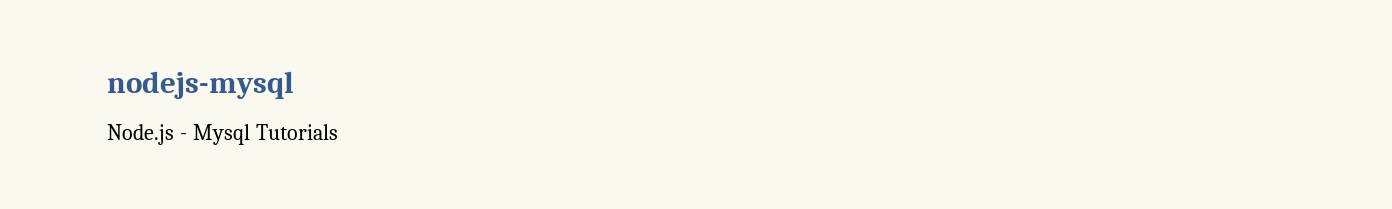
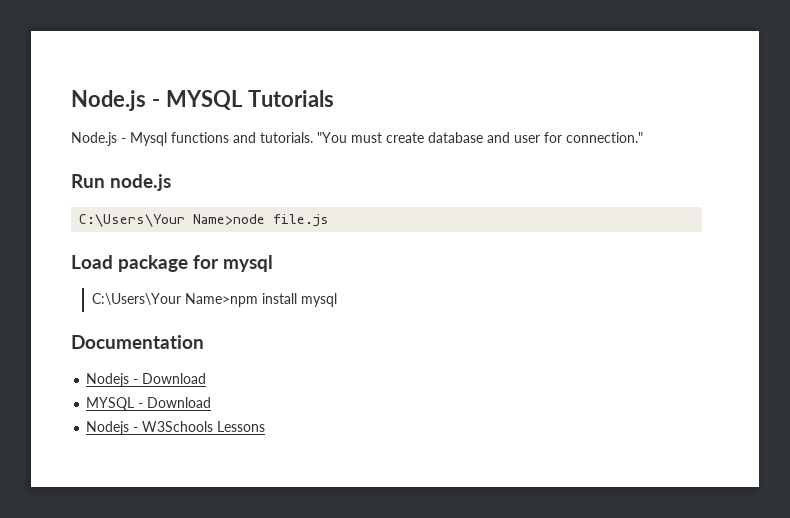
[107,71,294,99] nodejs-mysql -> [71,90,334,111] Node.js - MYSQL Tutorials
[255,124,338,140] Tutorials -> [171,132,643,143] [71,174,172,191] [79,214,330,227] [71,255,274,272] [91,293,337,307] [71,335,204,349] [86,373,207,387] [86,397,212,411] [86,421,266,435] functions and tutorials. "You must create database and user for connection." // Run node.js // C:\Users\Your Name>node file.js // Load package for mysql // C:\Users\Your Name>npm install mysql // Documentation // Nodejs - Download // MYSQL - Download // Nodejs - W3Schools Lessons

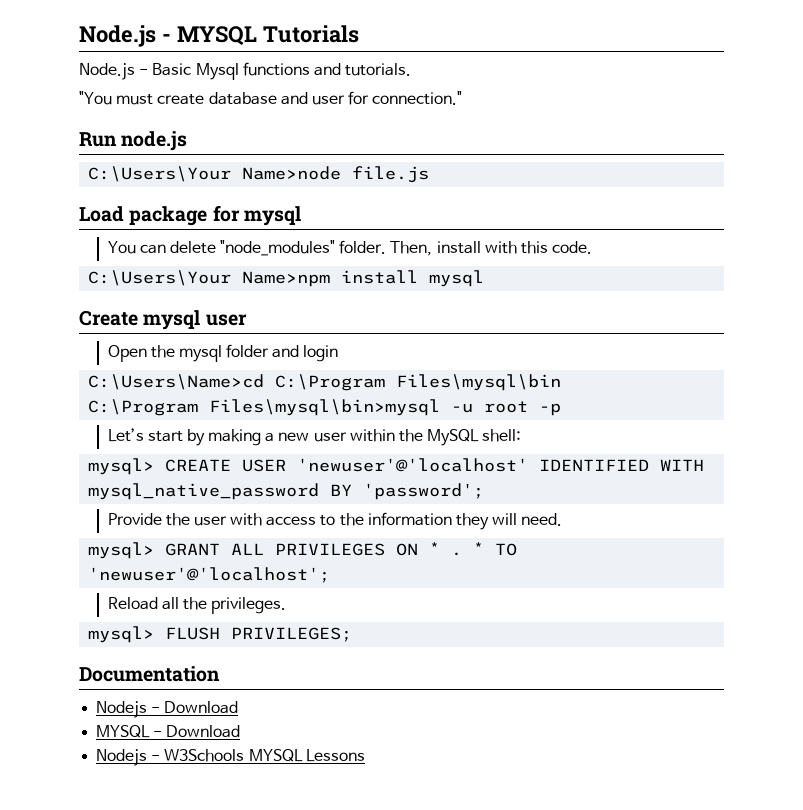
(126, 140) none -> [152,63,192,76] Basic
(313, 137) none -> (412, 69) //
[91,293,337,307] C:\Users\Your Name>npm install mysql -> [107,240,593,256] [88,270,485,287] [79,310,247,330] [107,344,339,362] [88,374,562,391] [88,399,562,416] [107,428,522,446] [88,458,705,475] [88,483,485,500] [107,512,563,530] [88,542,518,559] [88,567,331,583] [107,597,287,614] [88,626,353,643] You can delete "node_modules" folder. Then, install with this code. // C:\Users\Your Name>npm install mysql // Create mysql user // Open the mysql folder and login // C:\Users\Name>cd C:\Program Files\mysql\bin // C:\Program Files\mysql\bin>mysql -u root -p // Let’s start by making a new user within the MySQL shell: // mysql> CREATE USER 'newuser'@'localhost' IDENTIFIED WITH mysql_native_password BY 'password'; // Provide the user with access to the information they will need. // mysql> GRANT ALL PRIVILEGES ON * . * TO 'newuser'@'localhost'; // Reload all the privileges. // mysql> FLUSH PRIVILEGES;
(214, 426) none -> [248,749,303,762] MYSQL

